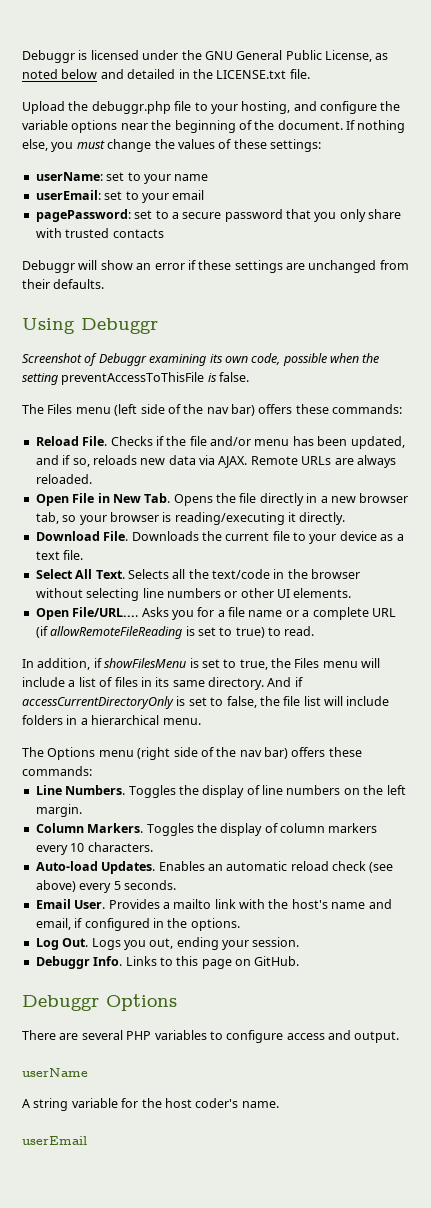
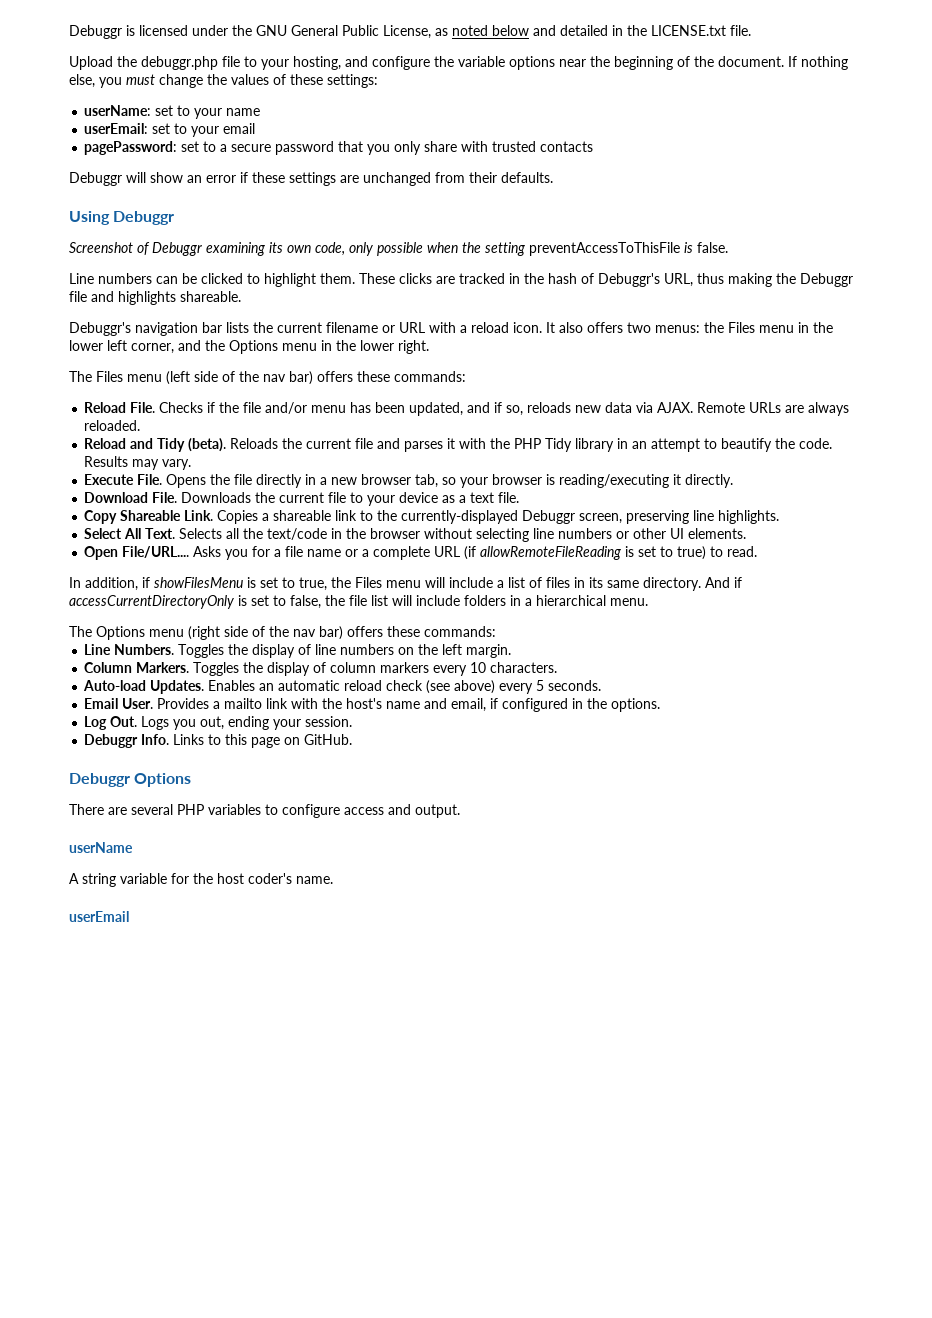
(281, 359) none -> [349,242,373,256] only
(250, 377) none -> [69,273,853,287] [69,291,241,305] [69,322,833,336] [69,340,429,354] // Line numbers can be clicked to highlight them. These clicks are tracked in the hash of Debuggr's URL, thus making the Debuggr file and highlights shareable. // Debuggr's navigation bar lists the current filename or URL with a reload icon. It also offers two menus: the Files menu in the lower left corner, and the Options menu in the lower right.
[35,493,171,506] Open File in New Tab. -> [84,438,833,452] [84,456,192,470] [84,474,163,485] Reload and Tidy (beta). Reloads the current file and parses it with the PHP Tidy library in an attempt to beautify the code. Results may vary. // Execute File.
(84, 555) none -> [84,510,780,524] // Copy Shareable Link. Copies a shareable link to the currently-displayed Debuggr screen, preserving line highlights.

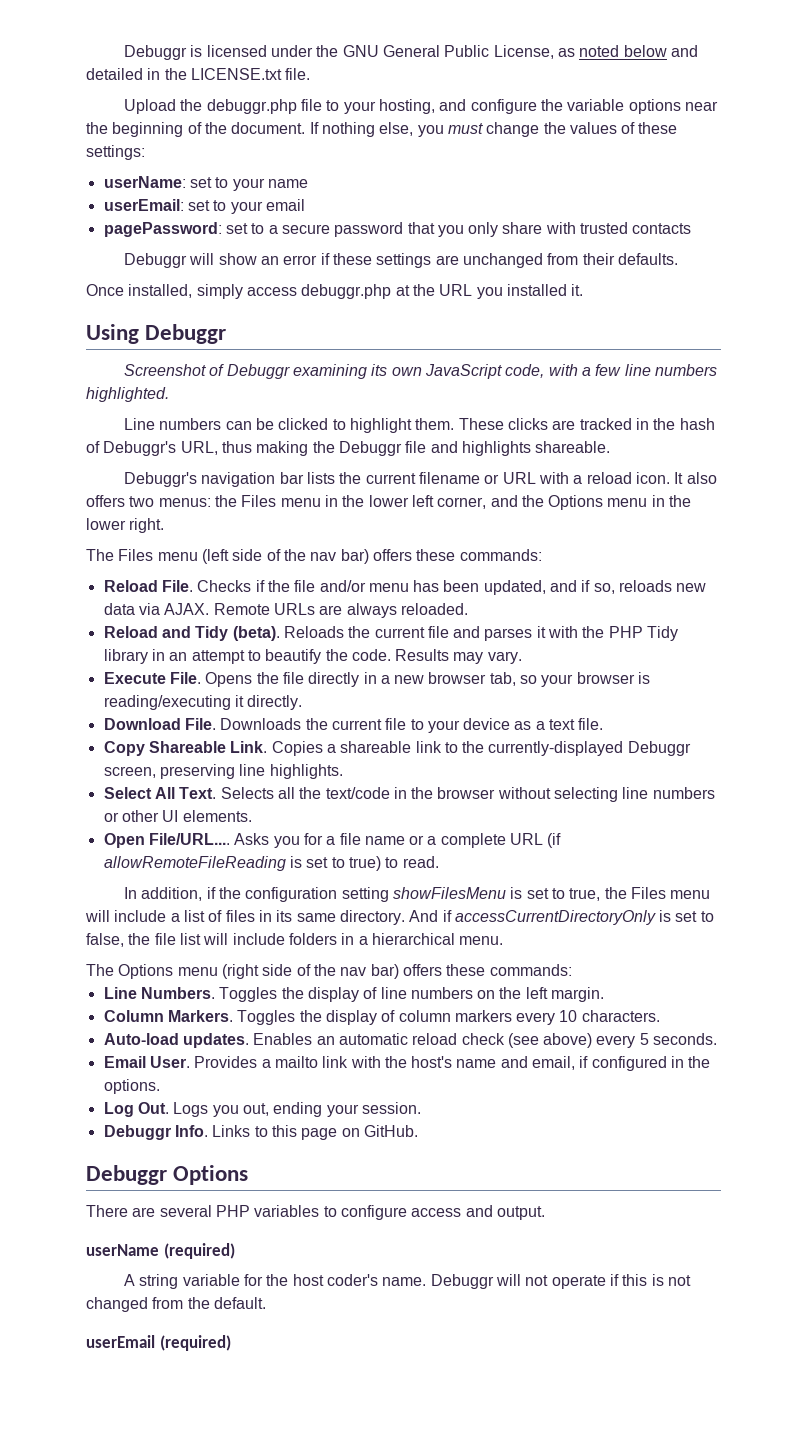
(553, 177) none -> [86,284,584,299] // Once installed, simply access debuggr.php at the URL you installed it.
[315,242,728,256] code, only possible when the setting preventAccessToThisFile is false. -> [424,364,717,379] [86,387,169,402] JavaScript code, with a few line numbers highlighted.
(150, 582) none -> [219,887,389,902] the configuration setting
[150,680,205,694] Updates. -> [182,1033,249,1048] updates.
(133, 847) none -> [163,1243,235,1259] (required)
(333, 880) none -> [430,1274,691,1289] [86,1297,266,1312] Debuggr will not operate if this is not changed from the default.
(129, 916) none -> [159,1335,231,1351] (required)

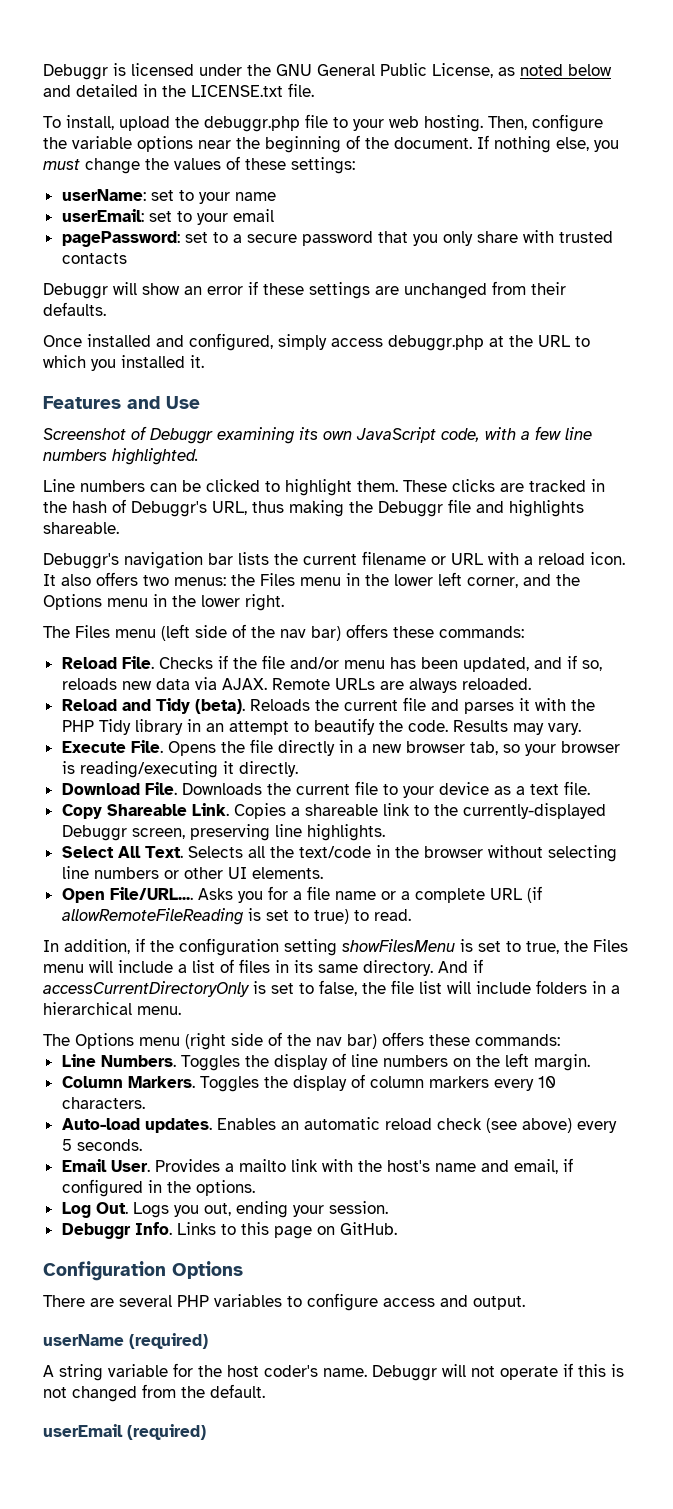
[124,99,177,114] Upload -> [43,115,170,131] To install, upload
[378,99,467,114] hosting, and -> [389,115,527,132] web hosting. Then,
[128,284,193,298] installed, -> [87,333,273,351] installed and configured,
(473, 290) none -> [575,336,590,347] [43,355,86,368] to which
[86,324,227,344] Using Debuggr -> [43,396,200,409] Features and Use
[86,1165,167,1185] Debuggr -> [43,1261,166,1281] Configuration

